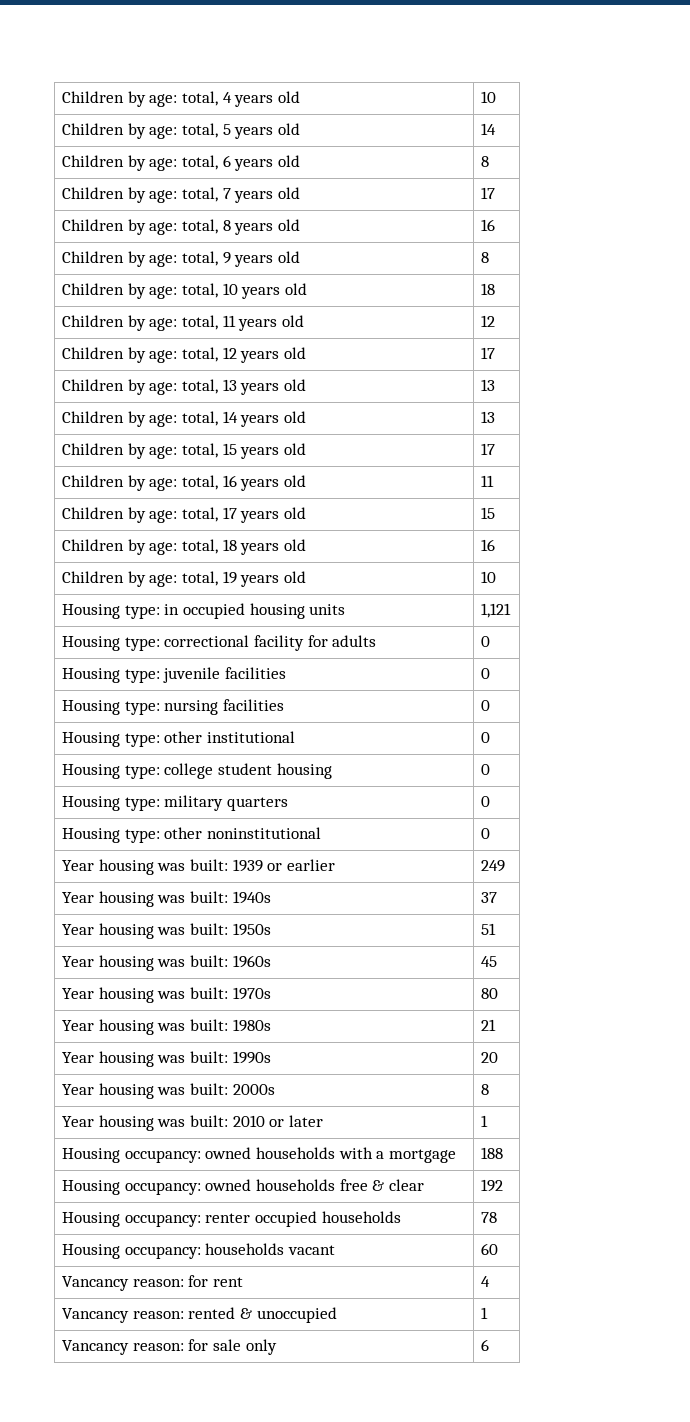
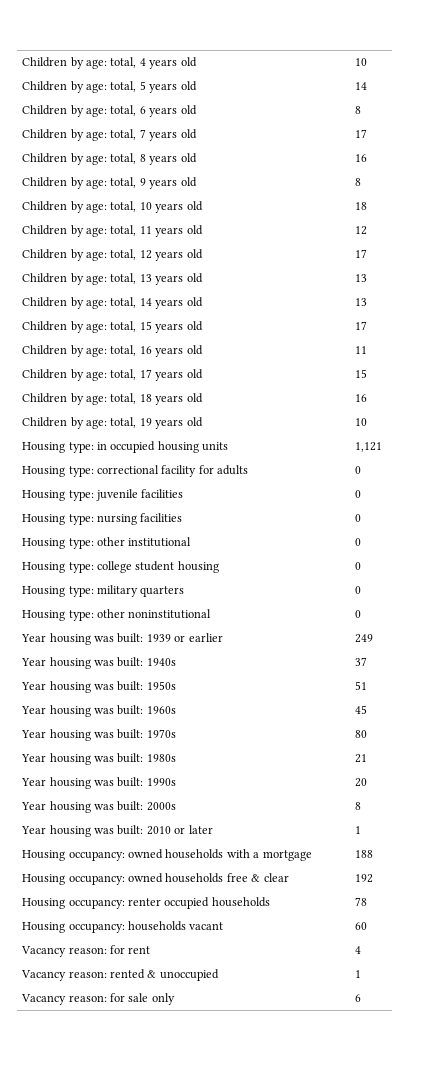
[62,1276,130,1291] Vancancy -> [21,946,67,957] Vacancy
[62,1308,130,1323] Vancancy -> [21,970,67,981] Vacancy
[62,1340,130,1355] Vancancy -> [21,994,67,1005] Vacancy

